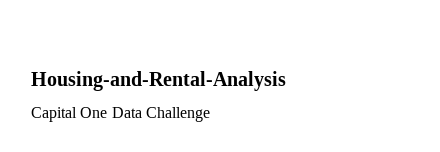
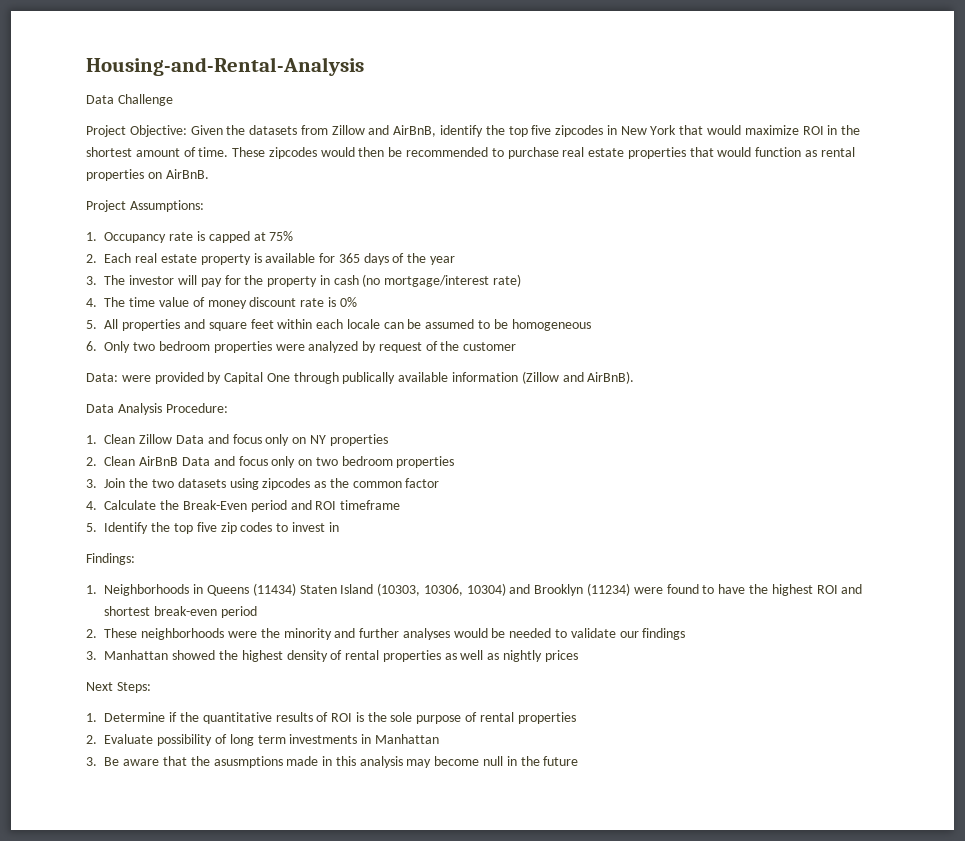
[31,107,210,122] Capital One Data Challenge -> [86,94,173,106] [86,125,861,137] [86,147,855,159] [86,169,209,181] [86,200,204,212] [86,231,294,243] [86,253,456,265] [86,274,522,287] [86,297,357,309] [86,319,591,331] [86,341,517,353] [86,371,635,384] [86,403,228,415] [86,434,388,446] [86,456,455,468] [86,478,440,490] [86,500,401,512] [86,522,339,534] [86,553,135,565] [86,583,863,596] [104,606,258,618] [86,628,686,640] [86,650,578,662] [86,682,151,693] [86,712,576,724] [86,734,439,746] [86,756,579,768] Data Challenge // Project Objective: Given the datasets from Zillow and AirBnB, identify the top five zipcodes in New York that would maximize ROI in the shortest amount of time. These zipcodes would then be recommended to purchase real estate properties that would function as rental properties on AirBnB. // Project Assumptions: // 1. Occupancy rate is capped at 75% // 2. Each real estate property is available for 365 days of the year // 3. The investor will pay for the property in cash (no mortgage/interest rate) // 4. The time value of money discount rate is 0% // 5. All properties and square feet within each locale can be assumed to be homogeneous // 6. Only two bedroom properties were analyzed by request of the customer // Data: were provided by Capital One through publically available information (Zillow and AirBnB). // Data Analysis Procedure: // 1. Clean Zillow Data and focus only on NY properties // 2. Clean AirBnB Data and focus only on two bedroom properties // 3. Join the two datasets using zipcodes as the common factor // 4. Calculate the Break-Even period and ROI timeframe // 5. Identify the top five zip codes to invest in // Findings: // 1. Neighborhoods in Queens (11434) Staten Island (10303, 10306, 10304) and Brooklyn (11234) were found to have the highest ROI and shortest break-even period // 2. These neighborhoods were the minority and further analyses would be needed to validate our findings // 3. Manhattan showed the highest density of rental properties as well as nightly prices // Next Steps: // 1. Determine if the quantitative results of ROI is the sole purpose of rental properties // 2. Evaluate possibility of long term investments in Manhattan // 3. Be aware that the asusmptions made in this analysis may become null in the future

